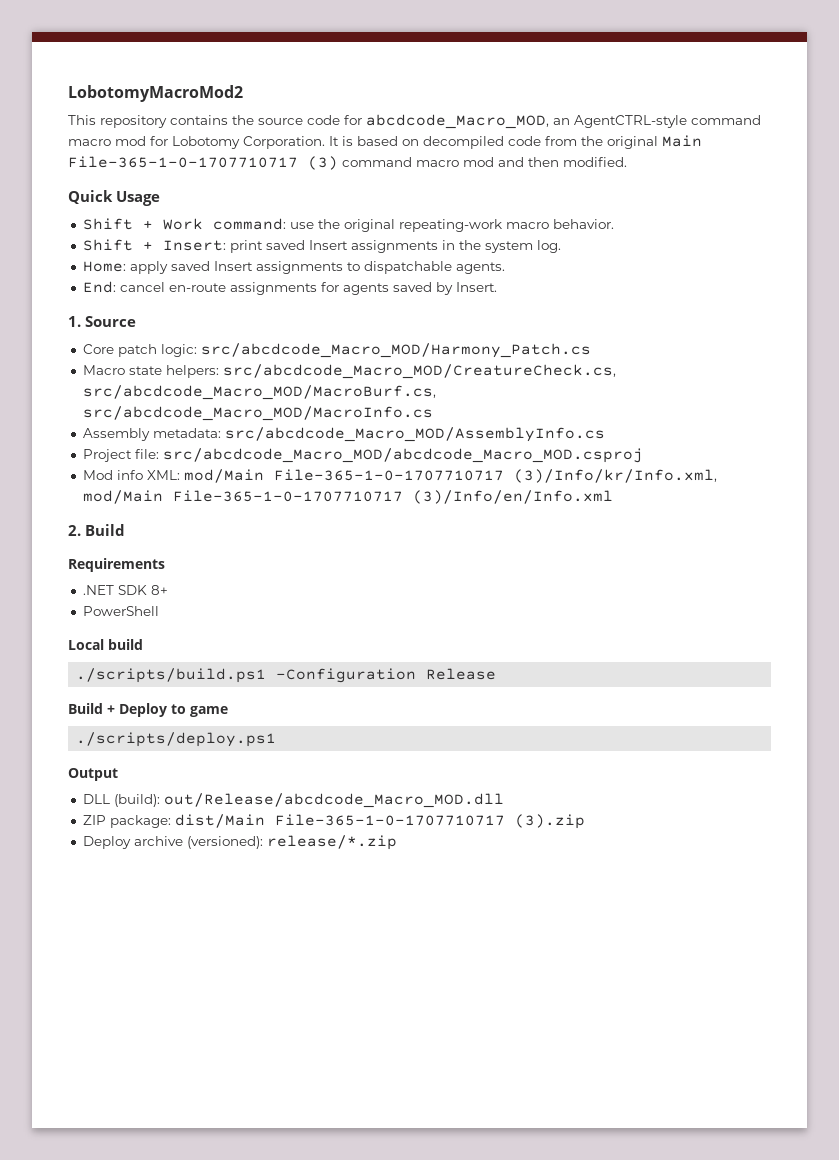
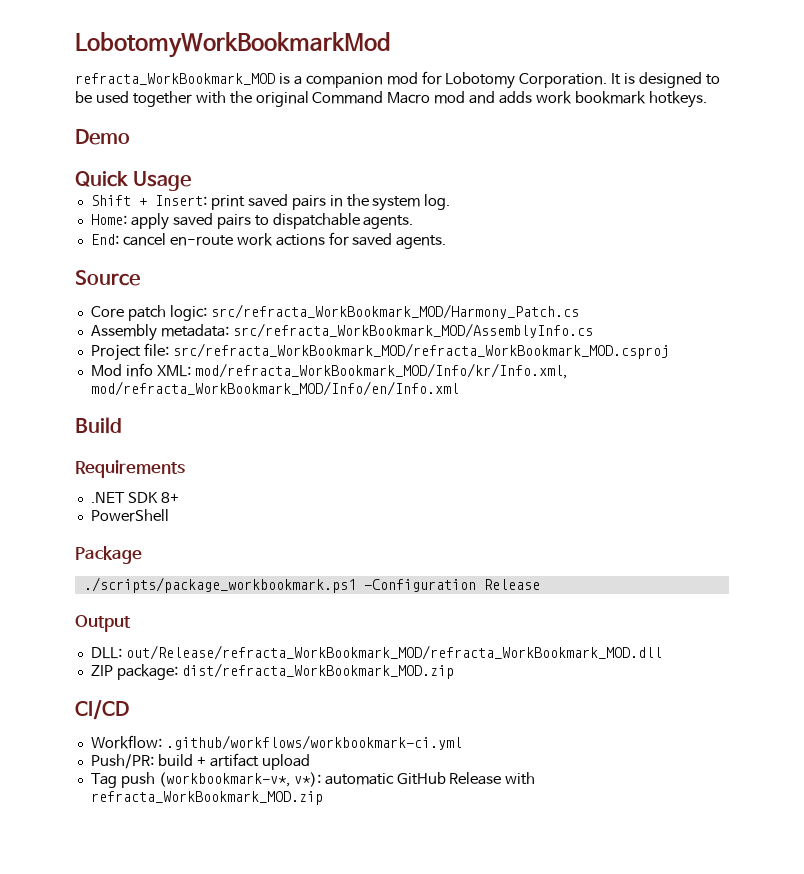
[68,85,243,102] [68,114,761,129] [68,139,111,146] LobotomyMacroMod2 // This repository contains the source code for abcdcode_Macro_MOD, an AgentCTRL-style command macro -> [75,32,391,58] [75,73,383,88] LobotomyWorkBookmarkMod // refracta_WorkBookmark_MOD is a companion
[357,135,702,149] [68,156,627,170] [68,190,160,206] [82,218,614,232] based on decompiled code from the original Main File-365-1-0-1707710717 (3) command macro mod and then modified. // Quick Usage // Shift + Work command: use the original repeating-work macro behavior. -> [639,72,721,88] [75,91,707,108] [75,129,130,145] [75,171,192,191] designed to be used together with the original Command Macro mod and adds work bookmark hotkeys. // Demo // Quick Usage
[308,240,438,253] Insert assignments -> [291,195,326,210] pairs
[213,261,343,274] Insert assignments -> [216,214,251,229] pairs
[229,282,497,295] [68,316,136,327] [82,343,591,358] [82,364,616,379] [82,385,436,400] [82,406,433,421] assignments for agents saved by Insert. // 1. Source // Core patch logic: src/abcdcode_Macro_MOD/Harmony_Patch.cs // Macro state helpers: src/abcdcode_Macro_MOD/CreatureCheck.cs, src/abcdcode_Macro_MOD/MacroBurf.cs, src/abcdcode_Macro_MOD/MacroInfo.cs -> [236,232,447,249] [75,270,140,286] [90,304,579,321] work actions for saved agents. // Source // Core patch logic: src/refracta_WorkBookmark_MOD/Harmony_Patch.cs
[224,427,605,442] src/abcdcode_Macro_MOD/AssemblyInfo.cs -> [232,323,593,338] src/refracta_WorkBookmark_MOD/AssemblyInfo.cs
[162,448,643,463] src/abcdcode_Macro_MOD/abcdcode_Macro_MOD.csproj -> [172,343,669,359] src/refracta_WorkBookmark_MOD/refracta_WorkBookmark_MOD.csproj
[183,469,717,483] [82,490,613,504] [68,525,81,536] mod/Main File-365-1-0-1707710717 (3)/Info/kr/Info.xml, mod/Main File-365-1-0-1707710717 (3)/Info/en/Info.xml // 2. -> [194,363,567,379] [90,381,459,396] mod/refracta_WorkBookmark_MOD/Info/kr/Info.xml, mod/refracta_WorkBookmark_MOD/Info/en/Info.xml //
[68,639,143,650] [76,668,267,683] Local build // ./scripts/build.ps1 -> [75,546,142,564] [83,577,356,593] Package // ./scripts/package_workbookmark.ps1
[68,703,228,717] [76,732,277,747] [68,768,118,781] [82,793,504,808] [82,814,585,829] [82,835,397,850] Build + Deploy to game // ./scripts/deploy.ps1 // Output // DLL (build): out/Release/abcdcode_Macro_MOD.dll // ZIP package: dist/Main File-365-1-0-1707710717 (3).zip // Deploy archive (versioned): release/*.zip -> [75,615,131,632] [90,645,662,660] [90,663,454,680] [75,700,129,720] [90,735,462,750] [90,753,310,770] [90,772,536,788] [90,791,323,805] Output // DLL: out/Release/refracta_WorkBookmark_MOD/refracta_WorkBookmark_MOD.dll // ZIP package: dist/refracta_WorkBookmark_MOD.zip // CI/CD // Workflow: .github/workflows/workbookmark-ci.yml // Push/PR: build + artifact upload // Tag push (workbookmark-v*, v*): automatic GitHub Release with refracta_WorkBookmark_MOD.zip

